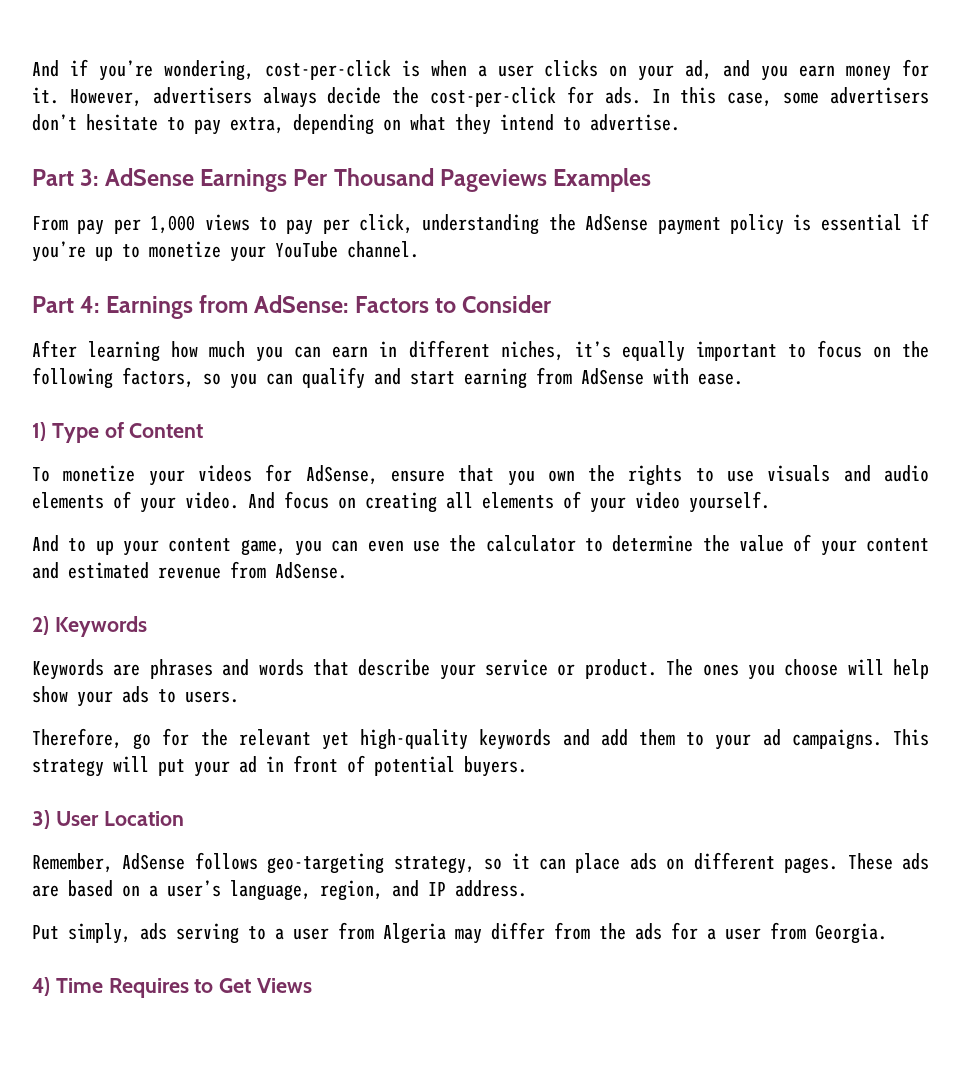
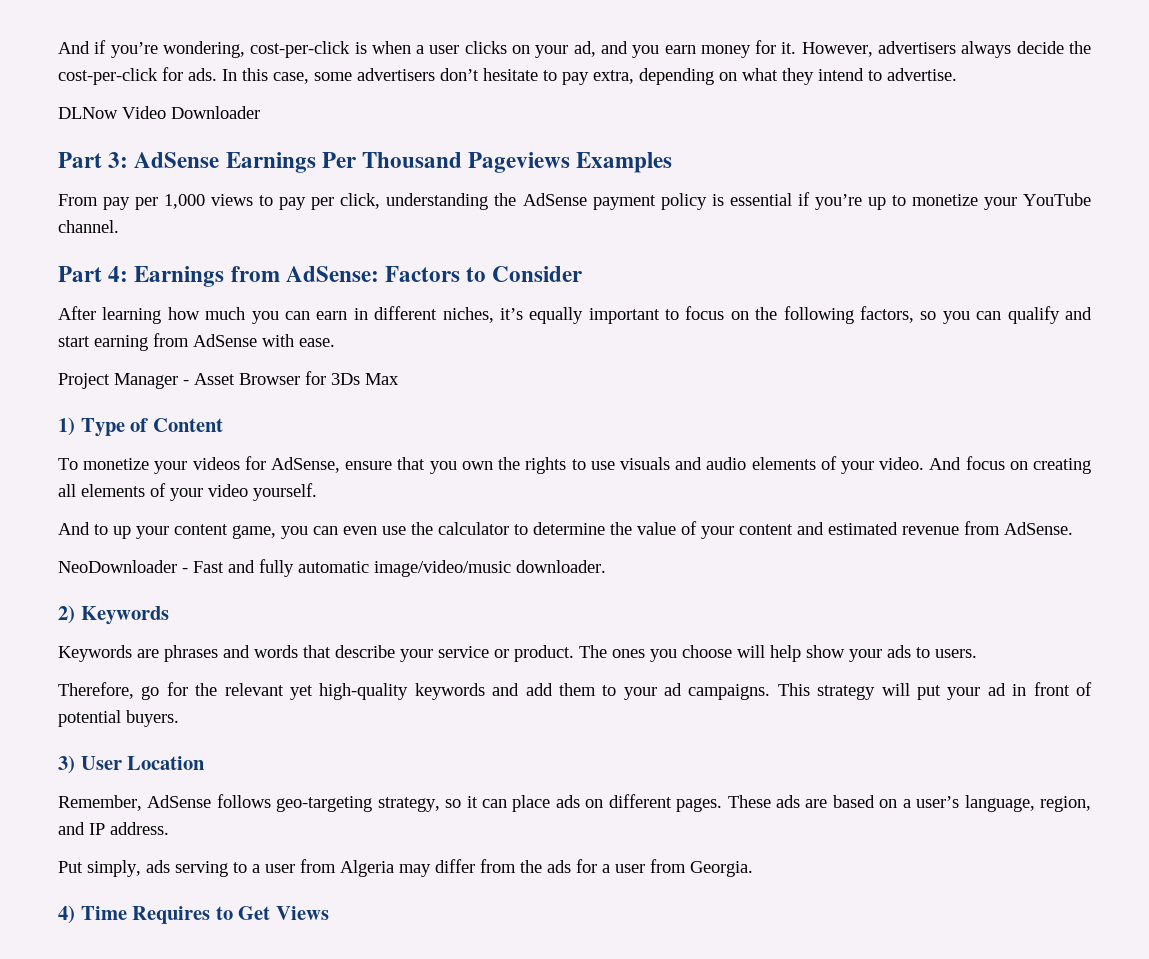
(680, 122) none -> [58,106,260,119] // DLNow Video Downloader
(743, 379) none -> [58,371,399,389] // Project Manager - Asset Browser for 3Ds Max
(347, 570) none -> [58,559,606,577] // NeoDownloader - Fast and fully automatic image/video/music downloader.

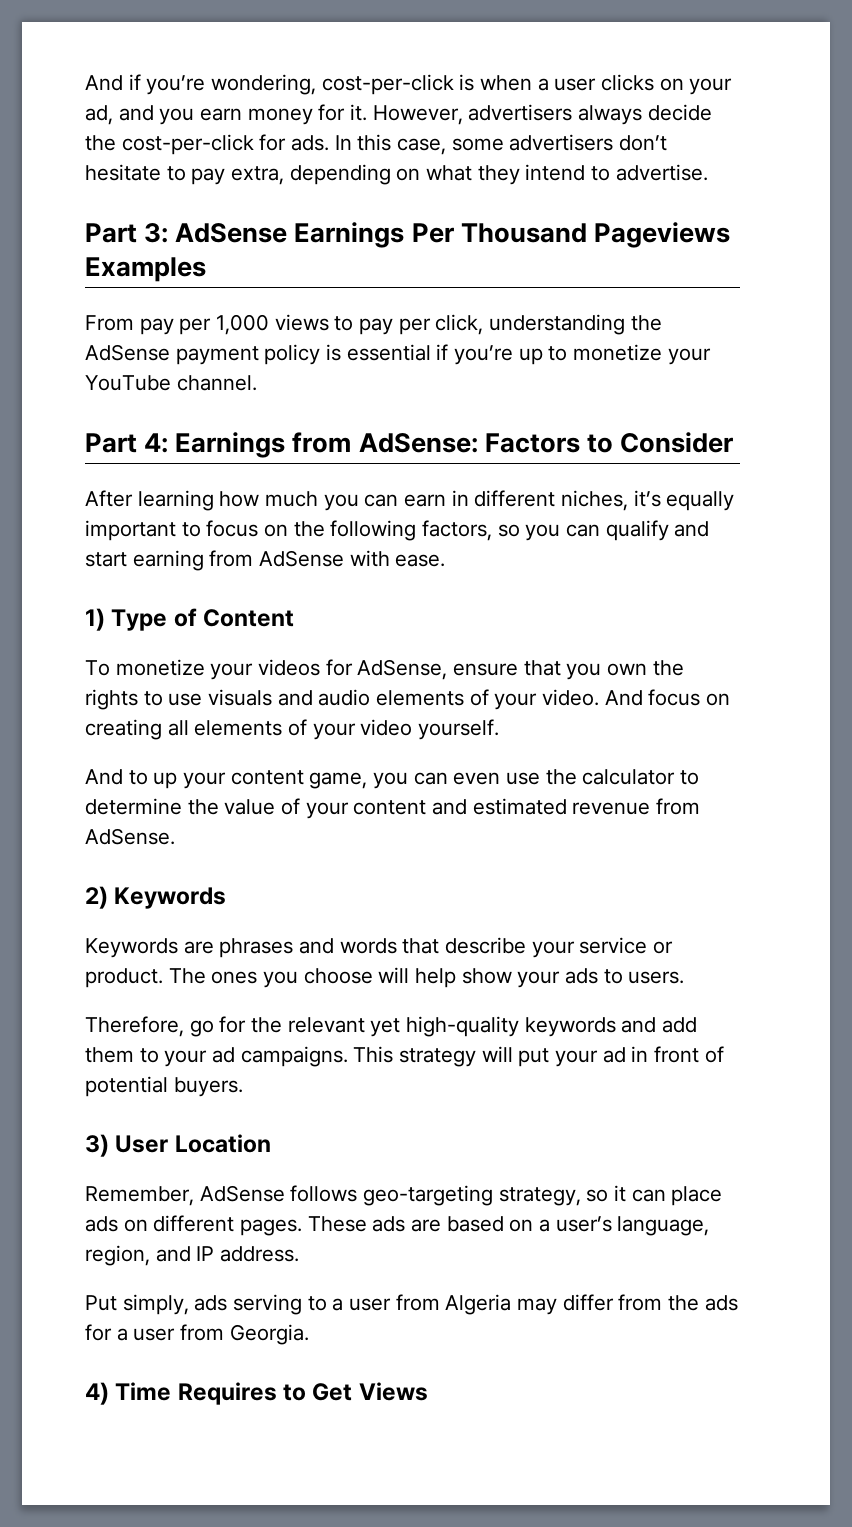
[58,106,260,119] // DLNow Video Downloader -> (708, 172) none
[58,371,399,389] // Project Manager - Asset Browser for 3Ds Max -> (446, 560) none
[58,559,606,577] // NeoDownloader - Fast and fully automatic image/video/music downloader. -> (175, 836) none

